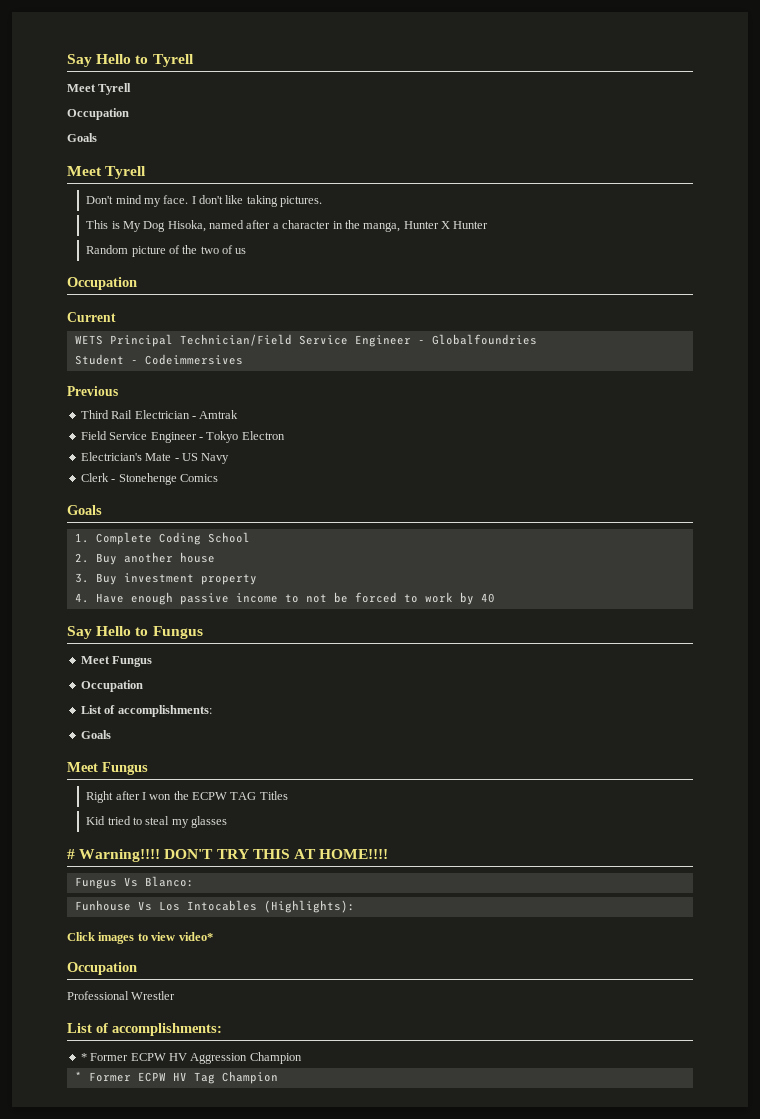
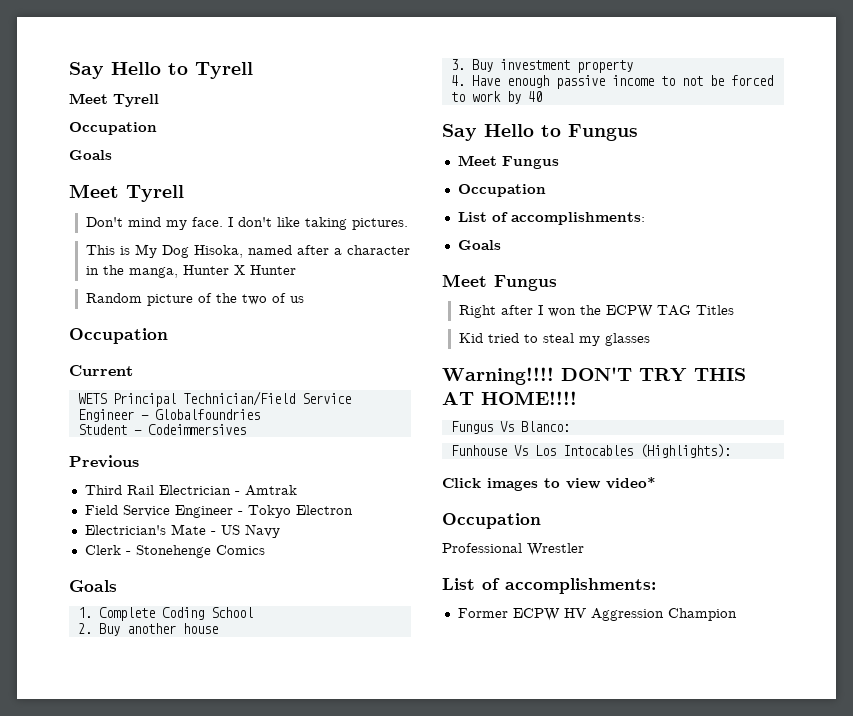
[67,849,75,859] # -> (650, 339) none
[80,1053,87,1061] * -> (656, 586) none
[74,1071,278,1084] // * Former ECPW HV Tag Champion -> (737, 614) none

